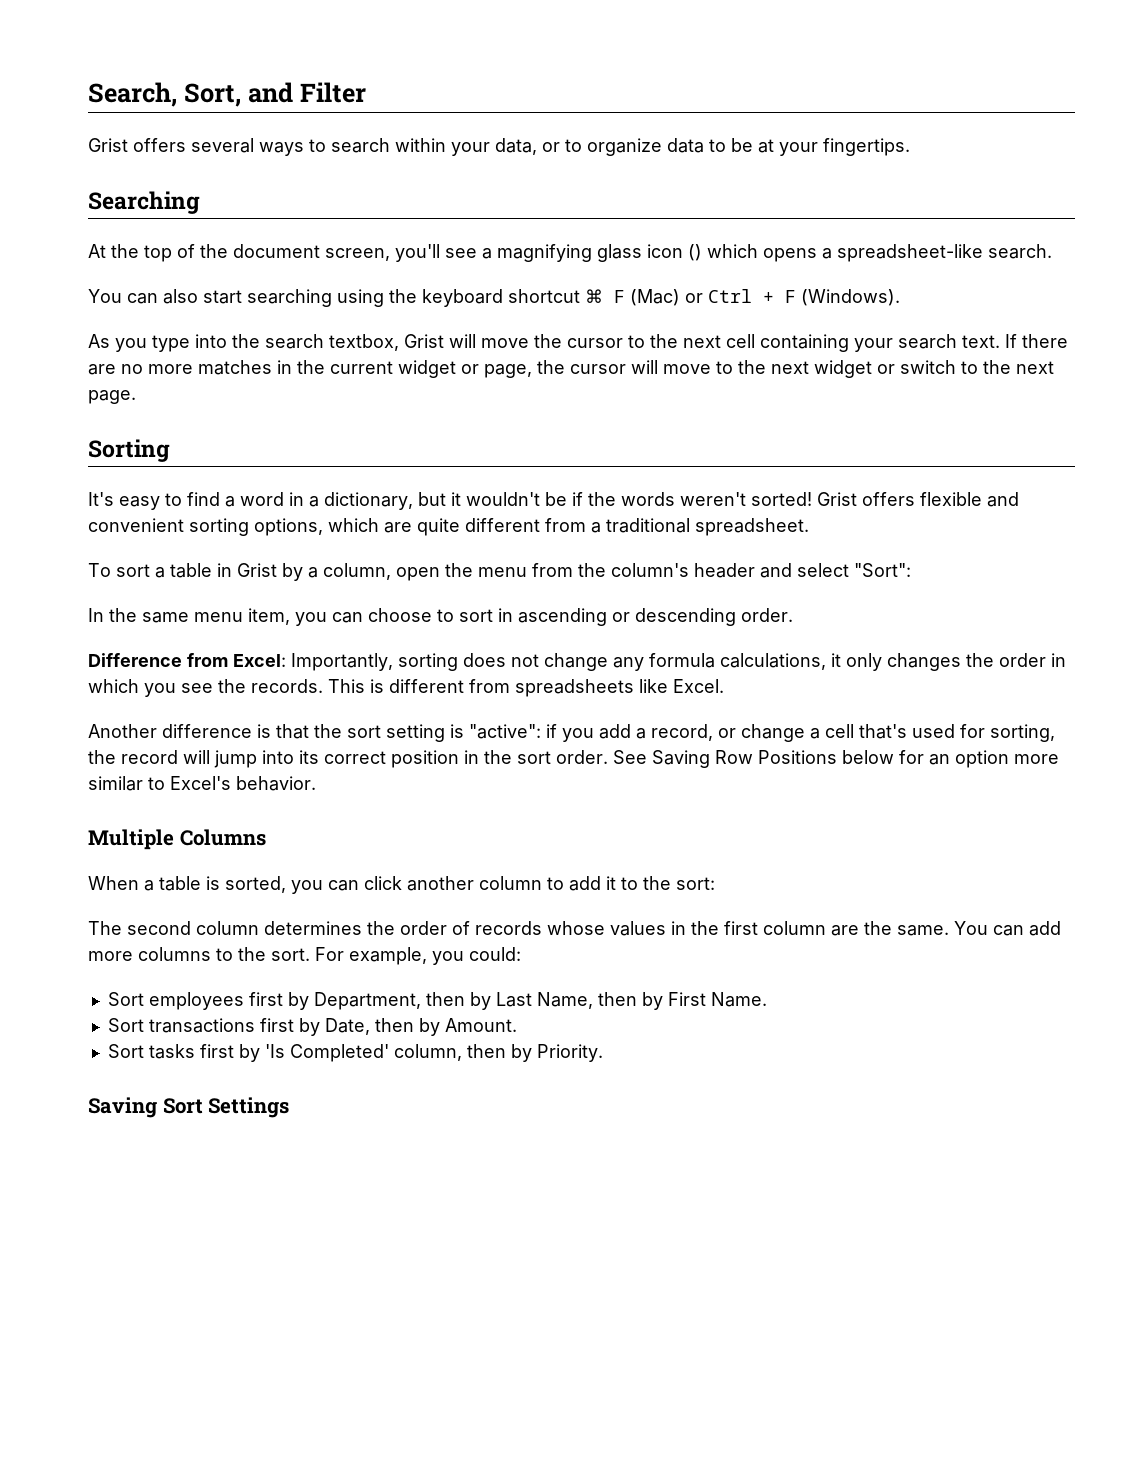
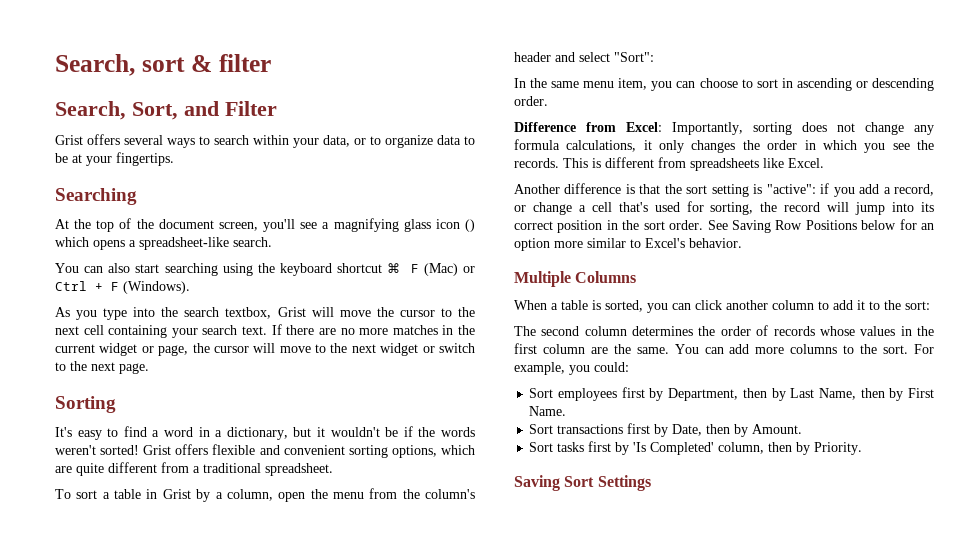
[88,82,177,107] Search, -> [55,54,271,76] [55,101,126,120] Search, sort & filter // Search,

